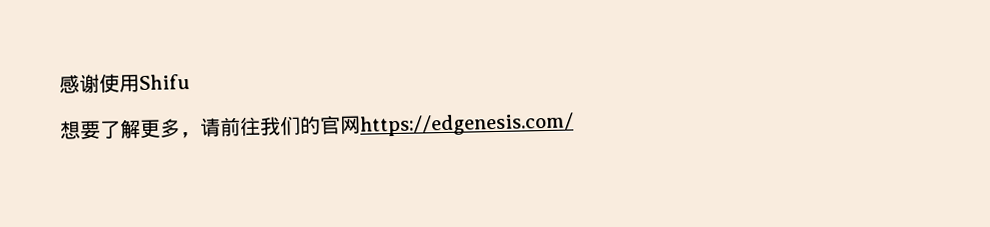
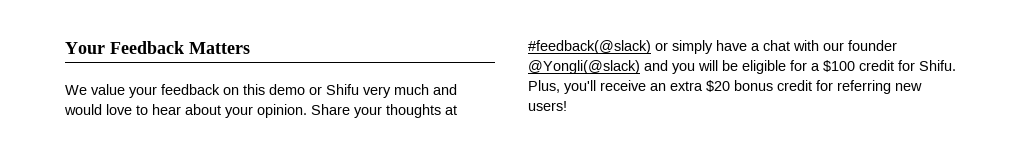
[59,73,190,94] [60,112,574,140] 感谢使用Shifu // 想要了解更多，请前往我们的官网https://edgenesis.com/ -> [65,41,250,54] [65,84,457,98] [64,104,457,118] [528,40,897,54] [528,60,956,74] [528,80,922,94] [528,101,567,111] Your Feedback Matters // We value your feedback on this demo or Shifu very much and would love to hear about your opinion. Share your thoughts at #feedback(@slack) or simply have a chat with our founder @Yongli(@slack) and you will be eligible for a $100 credit for Shifu. Plus, you'll receive an extra $20 bonus credit for referring new users!

